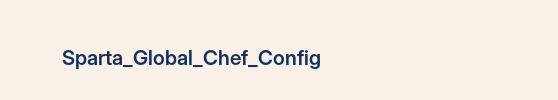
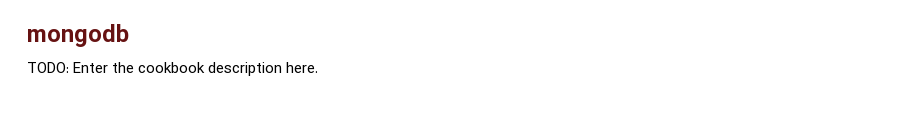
[62,50,321,69] Sparta_Global_Chef_Config -> [27,24,129,47] [27,62,319,76] mongodb // TODO: Enter the cookbook description here.

